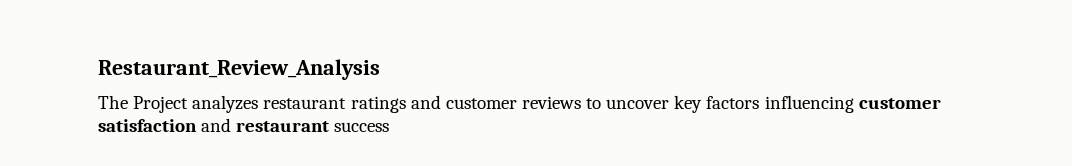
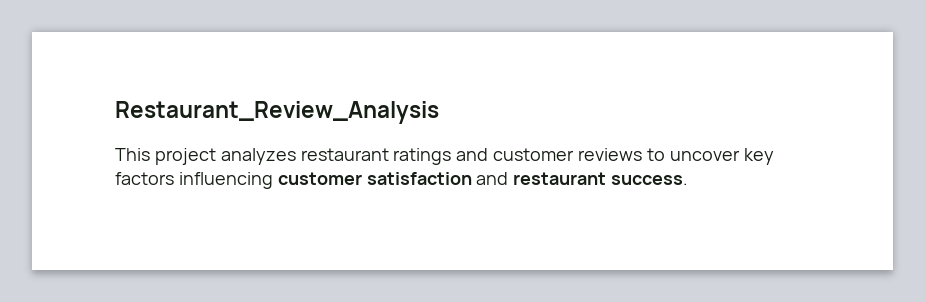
[98,95,189,113] The Project -> [115,148,216,165] This project
[334,122,390,132] success -> [611,175,689,185] success.

